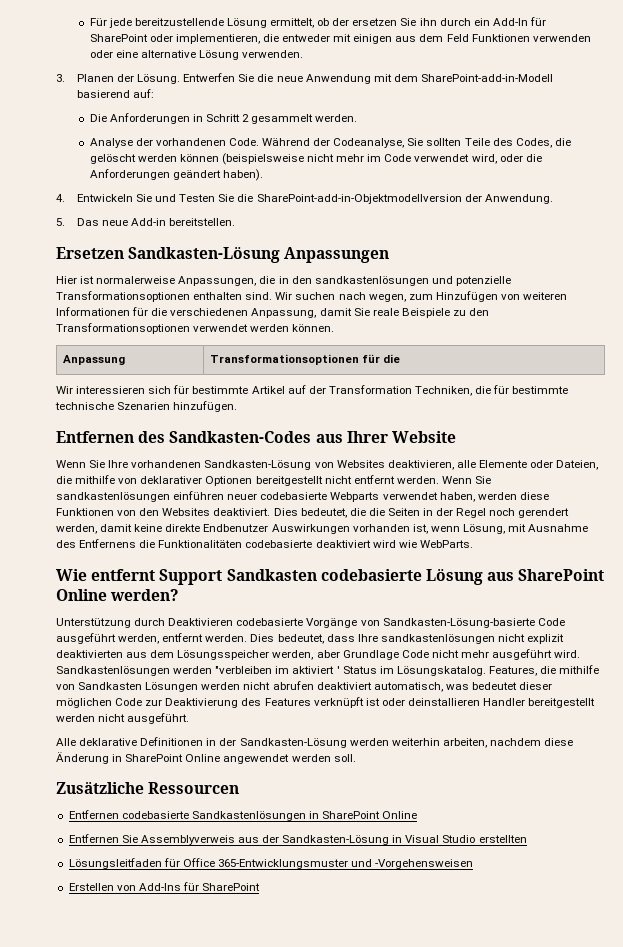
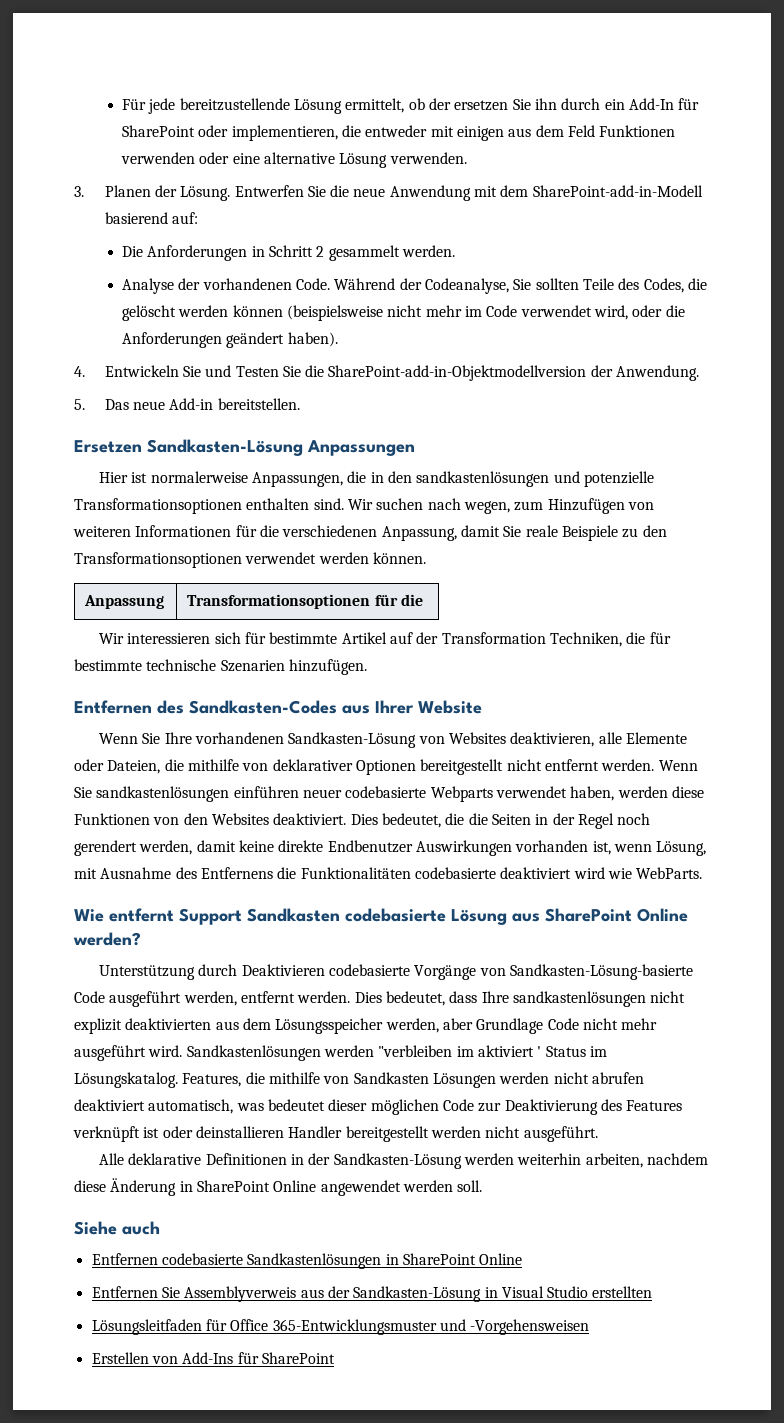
[56,781,240,794] Zusätzliche Ressourcen -> [74,1221,160,1235] Siehe auch

